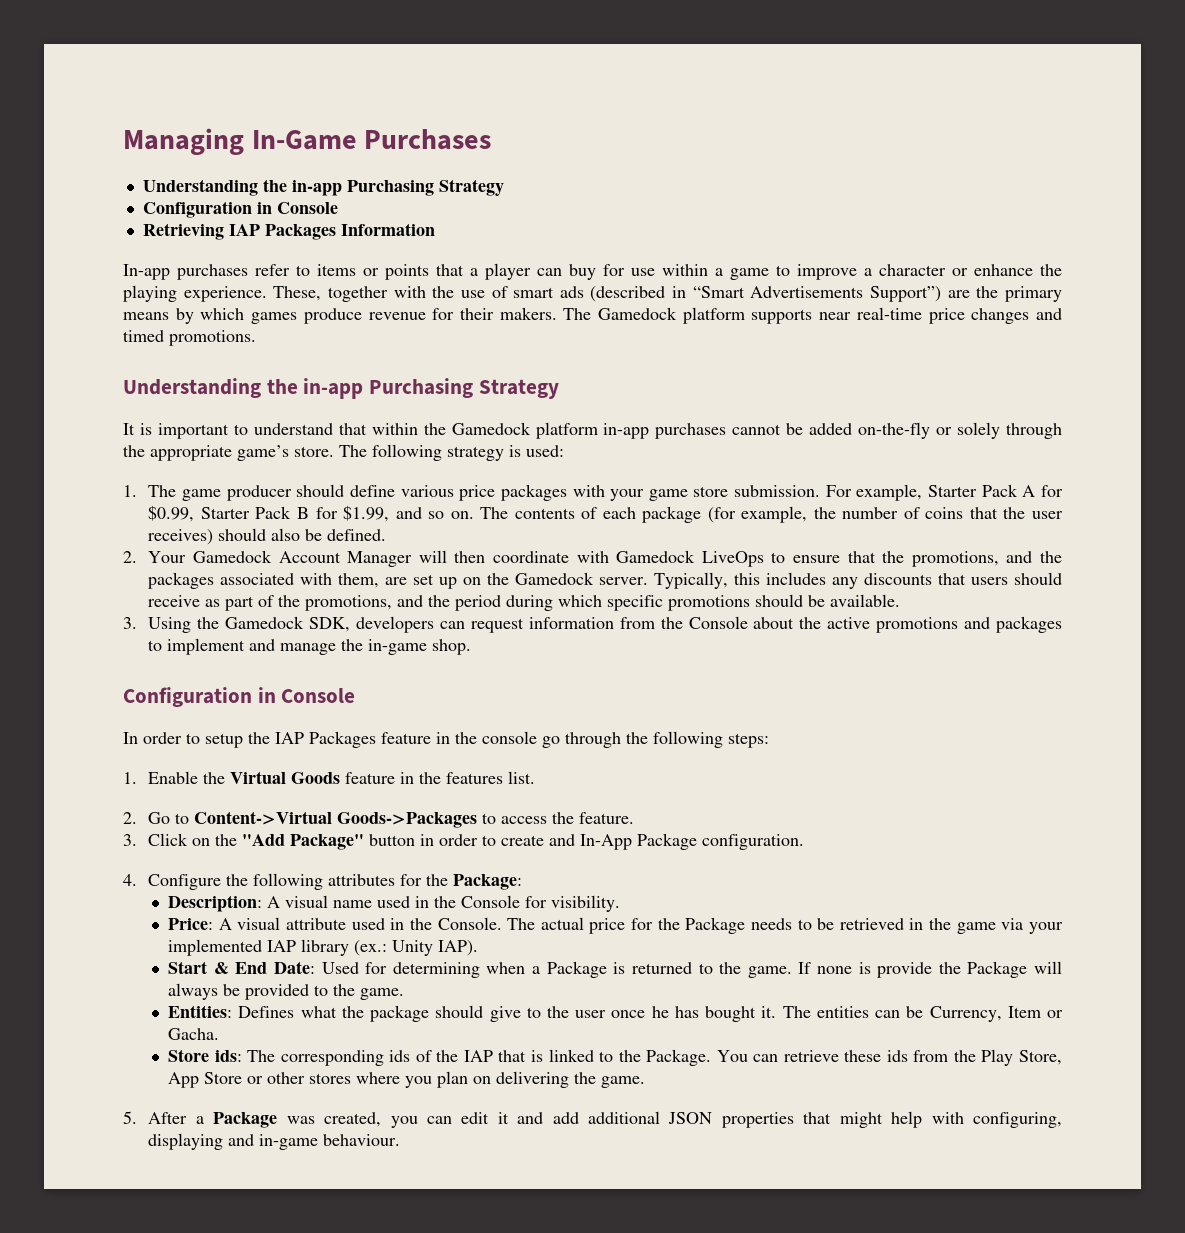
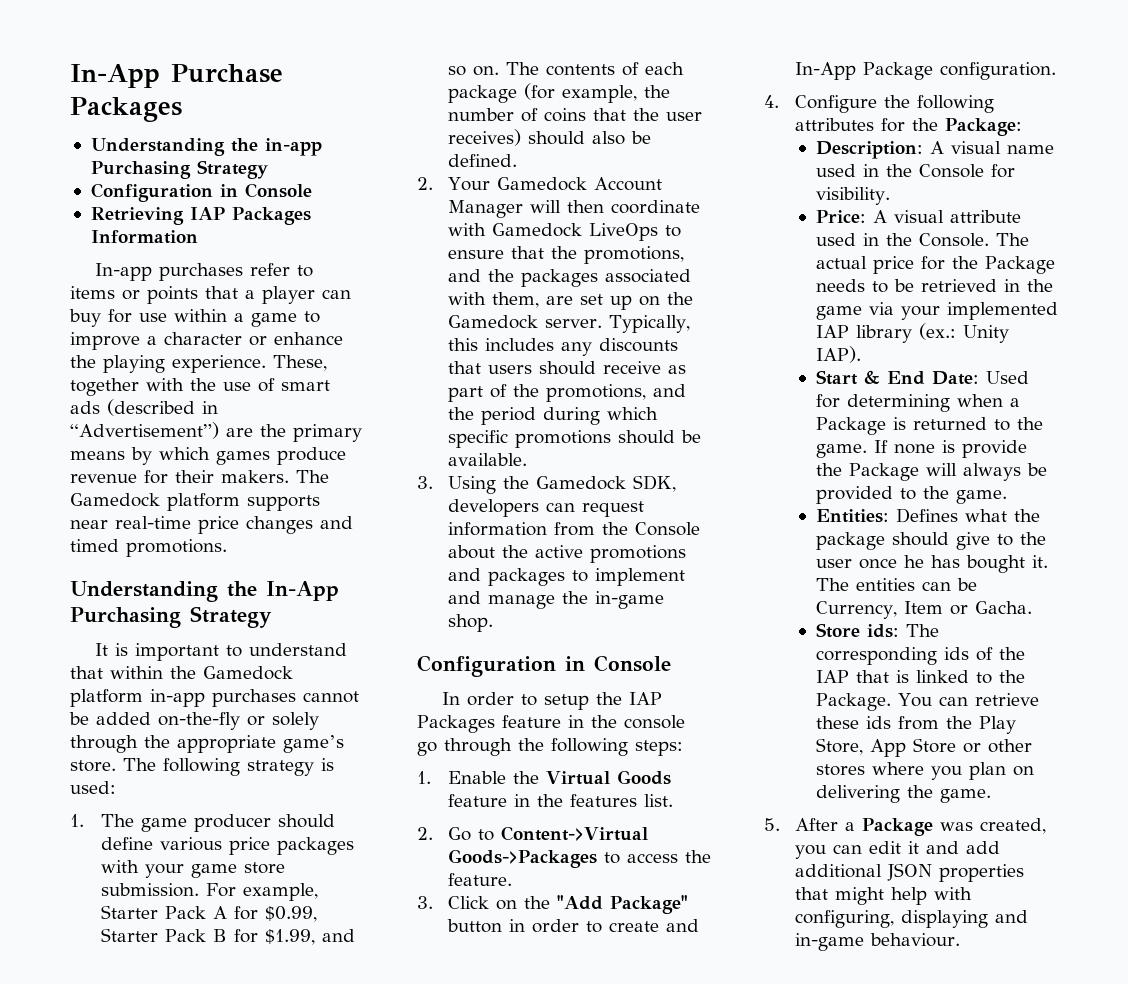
[123,128,492,155] Managing In-Game Purchases -> [70,64,283,88] [70,97,182,122] In-App Purchase Packages
[692,286,942,302] “Smart Advertisements Support”) -> [70,422,219,439] “Advertisement”)
[303,378,364,399] in-app -> [266,581,339,601] In-App

